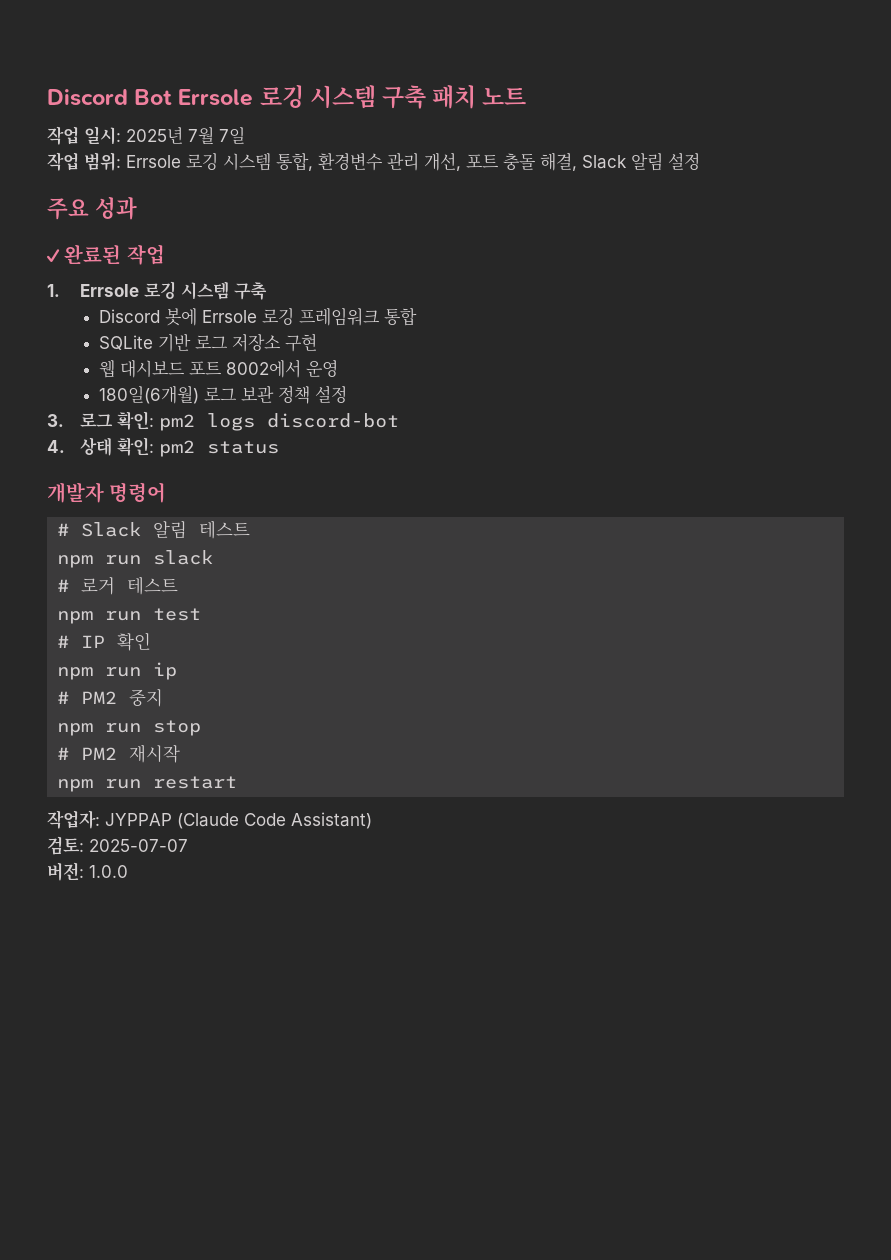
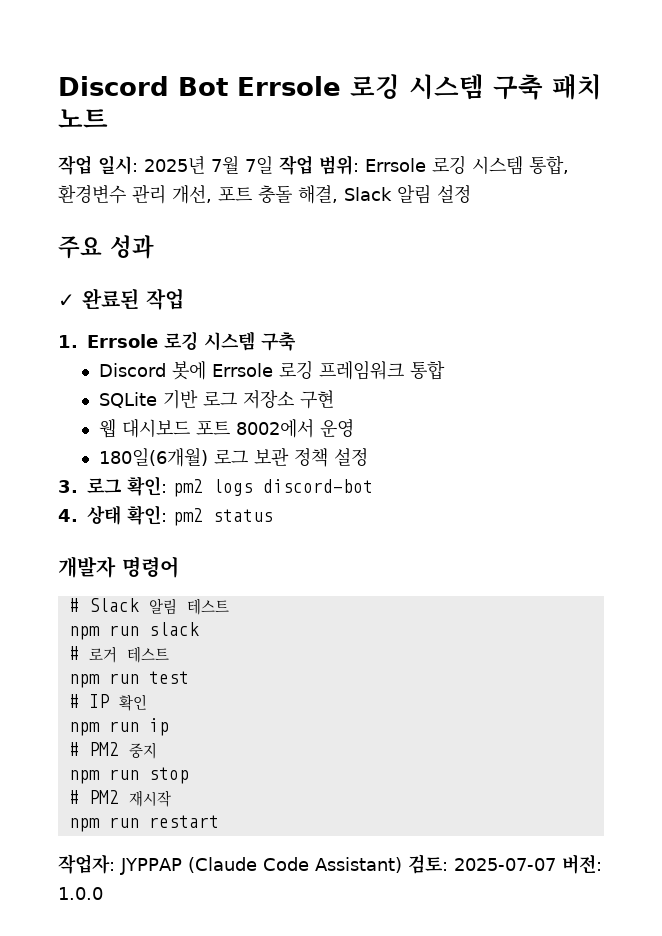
(245, 135) // -> (273, 165) none
(372, 820) // -> (402, 865) none
(188, 845) // -> (556, 864) none

